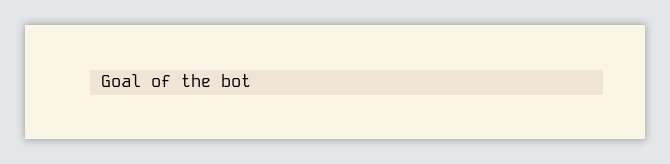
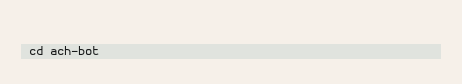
[100,74,251,87] Goal of the bot -> [28,46,99,55] cd ach-bot

